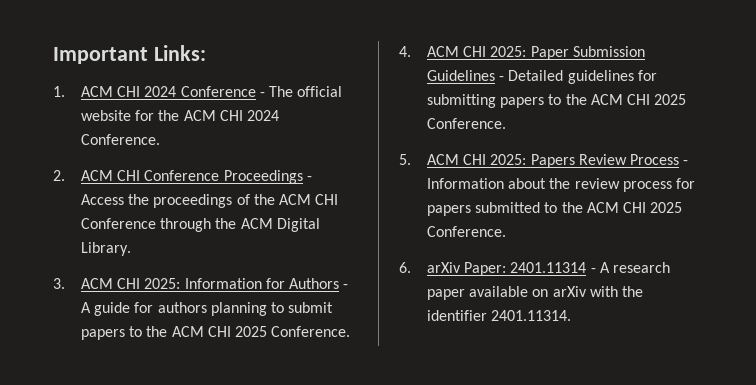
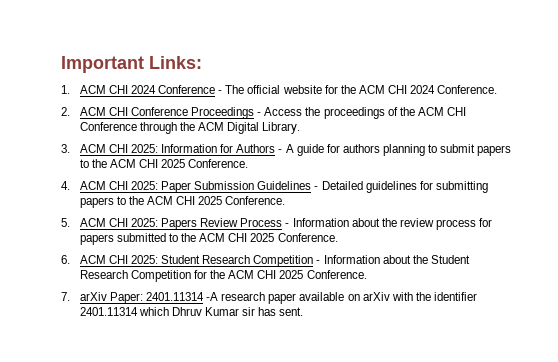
(411, 267) none -> [79,255,470,267] [79,270,367,282] [61,292,70,301] ACM CHI 2025: Student Research Competition - Information about the Student Research Competition for the ACM CHI 2025 Conference. // 7.
[590,262,610,273] - A -> [206,292,219,301] -A
[491,310,572,321] 2401.11314. -> [79,307,304,316] 2401.11314 which Dhruv Kumar sir has sent.

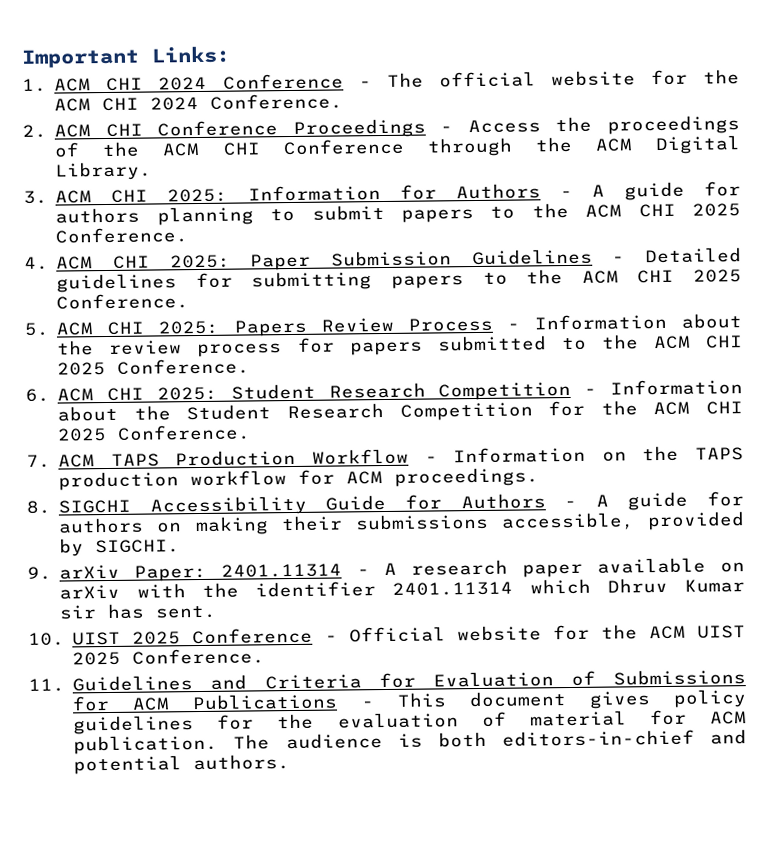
(70, 296) none -> [58,445,744,468] [58,467,540,491] [26,491,744,516] [58,511,745,536] [59,538,181,557] [27,566,52,580] ACM TAPS Production Workflow - Information on the TAPS production workflow for ACM proceedings. // 8. SIGCHI Accessibility Guide for Authors - A guide for authors on making their submissions accessible, provided by SIGCHI. // 9.
[206,292,219,301] -A -> [356,562,397,576] - A
(304, 311) none -> [28,624,746,646] [72,648,266,666] [28,669,746,692] [72,689,747,712] [73,709,747,735] [73,729,747,755] [73,754,291,775] // 10. UIST 2025 Conference - Official website for the ACM UIST 2025 Conference. // 11. Guidelines and Criteria for Evaluation of Submissions for ACM Publications - This document gives policy guidelines for the evaluation of material for ACM publication. The audience is both editors-in-chief and potential authors.

